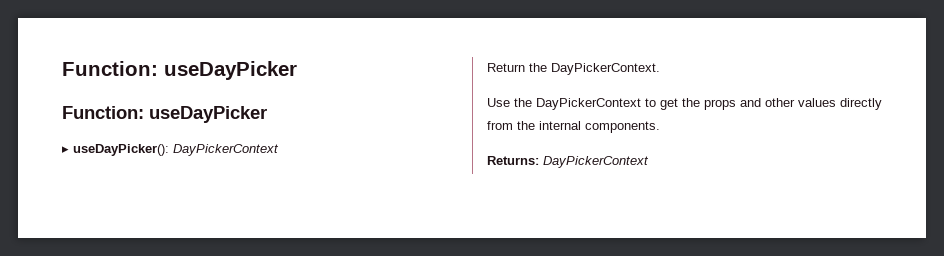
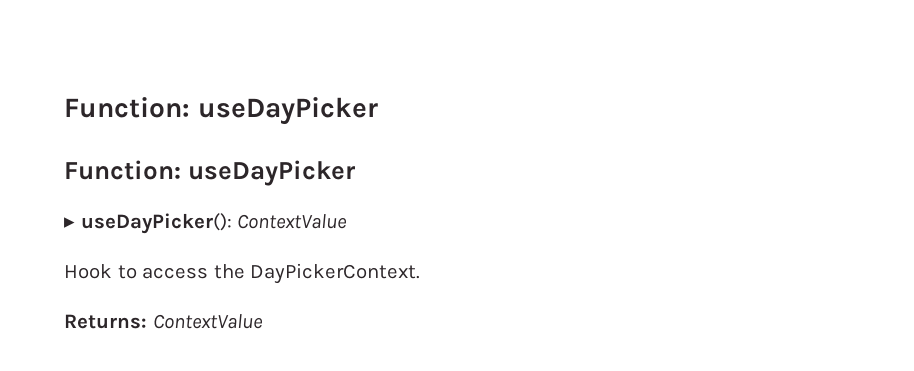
[173,144,279,156] [487,63,660,75] [487,98,882,110] [487,121,660,133] DayPickerContext // Return the DayPickerContext. // Use the DayPickerContext to get the props and other values directly from the internal components. -> [237,214,348,229] [64,263,421,284] ContextValue // Hook to access the DayPickerContext.
[543,156,649,168] DayPickerContext -> [152,314,263,329] ContextValue

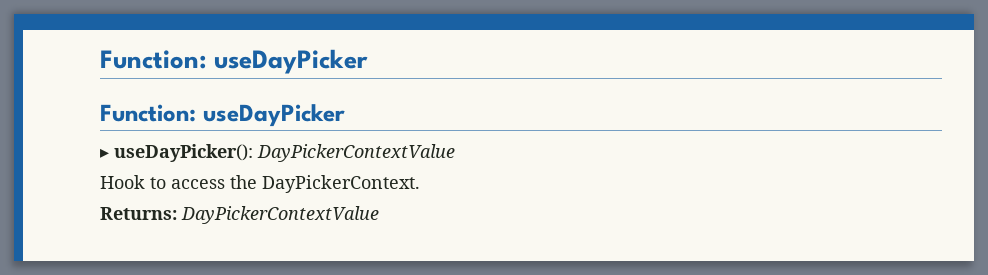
[237,214,348,229] ContextValue -> [257,144,455,162] DayPickerContextValue
[152,314,263,329] ContextValue -> [181,206,379,224] DayPickerContextValue

